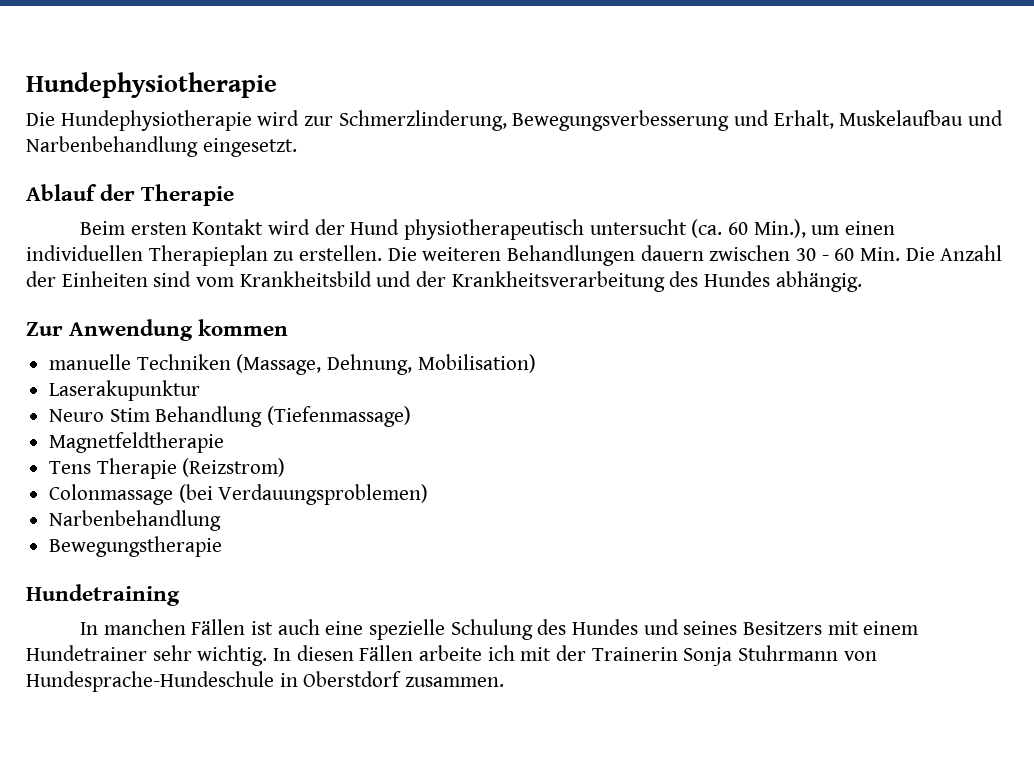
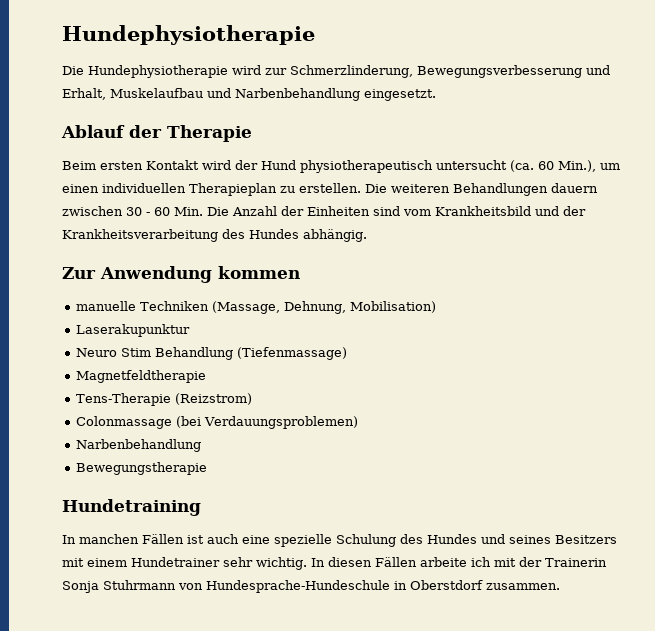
[49,458,177,479] Tens Therapie -> [76,393,172,406] Tens-Therapie

